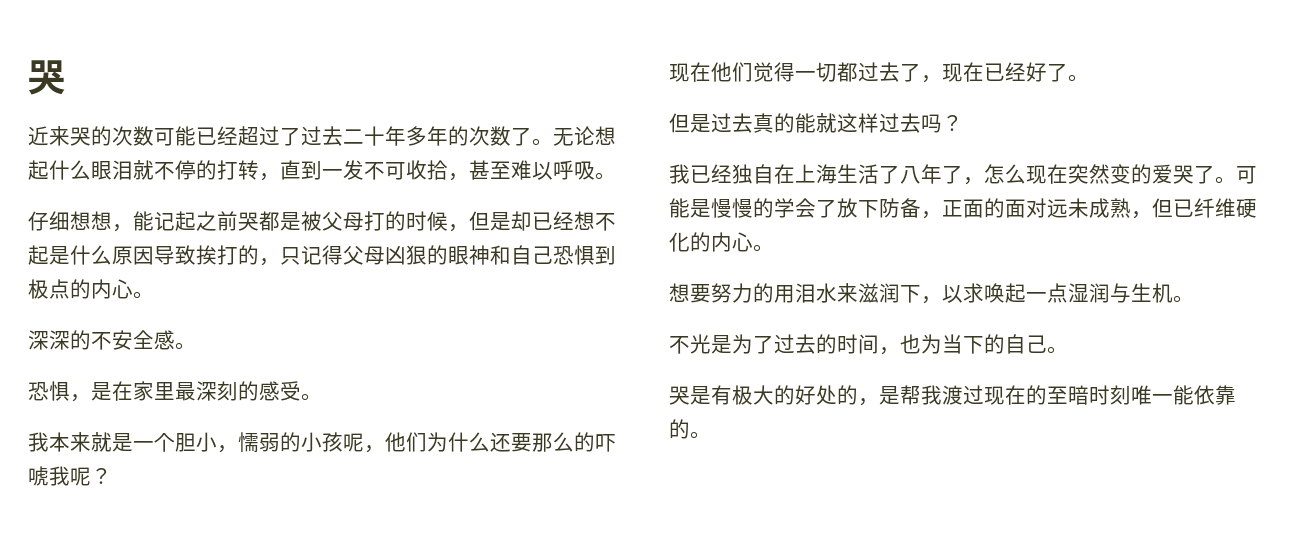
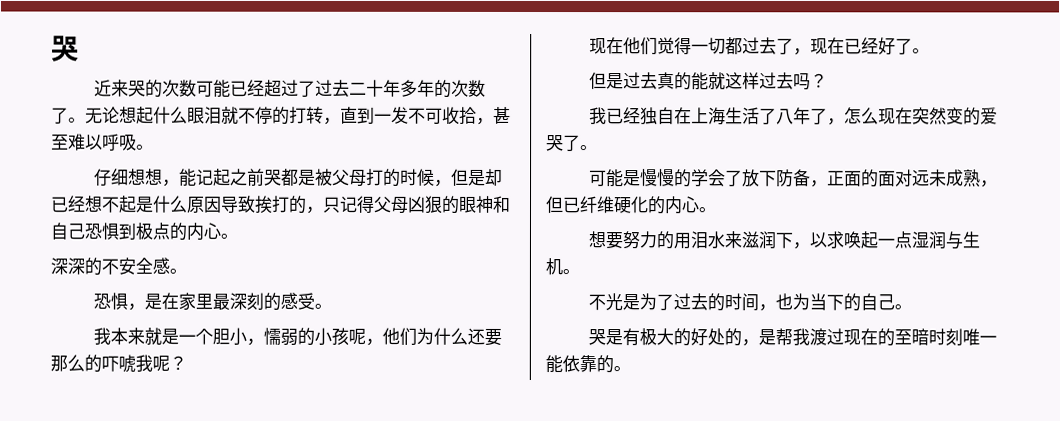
(1236, 180) none -> (598, 148) //

